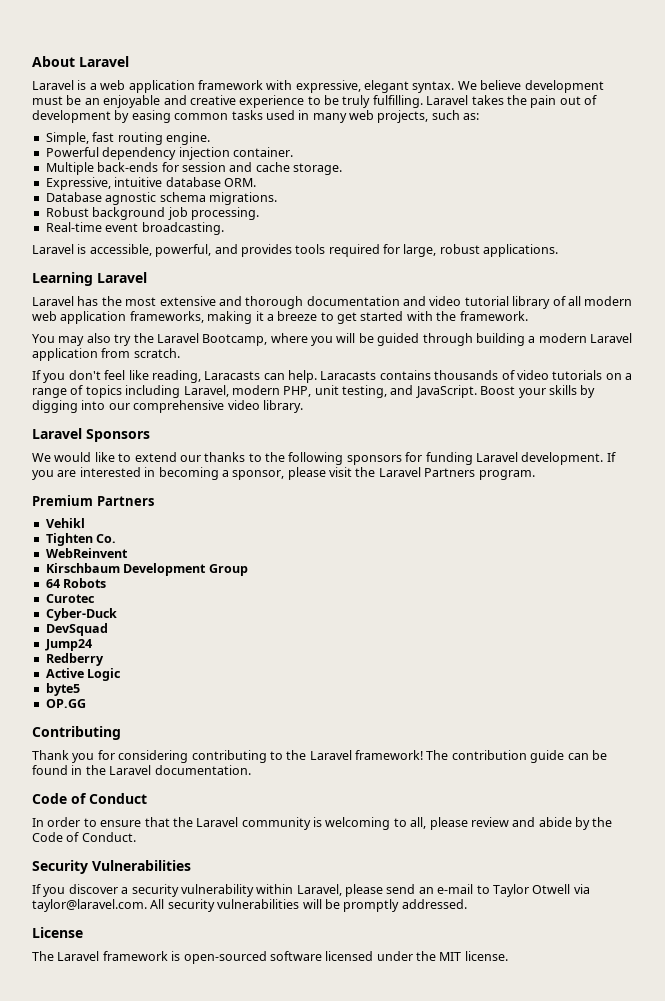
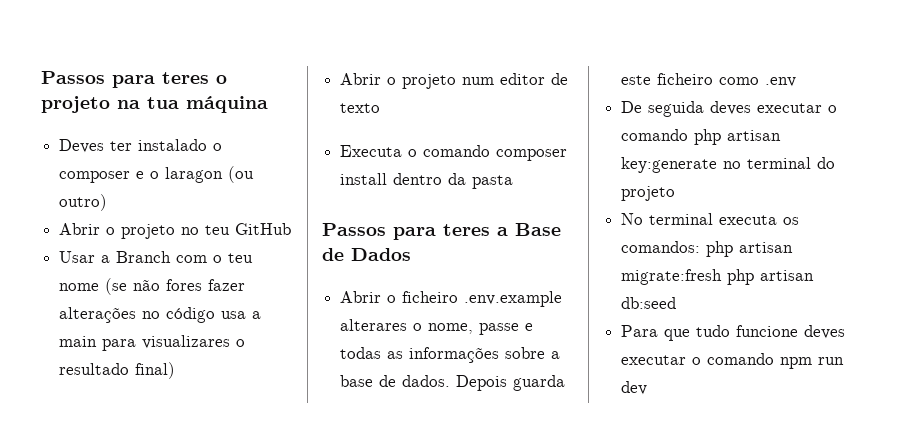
[32,56,129,67] [32,80,604,93] [32,95,597,108] [32,110,480,123] [45,132,210,145] [45,147,293,160] [45,162,342,175] [45,177,256,190] [45,192,277,205] [45,207,259,220] [45,222,224,235] [32,244,559,257] [32,272,147,286] [32,296,633,309] [32,311,528,324] [32,333,632,346] [32,348,180,361] [32,370,632,383] [32,385,596,398] [32,400,303,413] [32,428,150,442] [32,452,616,465] [32,467,535,480] [32,495,154,506] [45,518,85,528] [45,533,117,546] [45,548,128,558] [45,563,248,576] [45,578,107,588] [45,594,95,603] [45,608,117,621] [45,623,108,636] [44,639,92,651] [45,653,104,666] [45,668,122,681] [45,683,80,696] [45,699,86,708] [32,726,121,740] [32,750,607,763] [32,765,251,775] [32,793,147,804] [32,817,613,830] [32,832,136,842] [32,860,191,874] [32,884,590,897] [32,899,467,912] [32,927,83,938] [32,951,508,964] About Laravel // Laravel is a web application framework with expressive, elegant syntax. We believe development must be an enjoyable and creative experience to be truly fulfilling. Laravel takes the pain out of development by easing common tasks used in many web projects, such as: // Simple, fast routing engine. // Powerful dependency injection container. // Multiple back-ends for session and cache storage. // Expressive, intuitive database ORM. // Database agnostic schema migrations. // Robust background job processing. // Real-time event broadcasting. // Laravel is accessible, powerful, and provides tools required for large, robust applications. // Learning Laravel // Laravel has the most extensive and thorough documentation and video tutorial library of all modern web application frameworks, making it a breeze to get started with the framework. // You may also try the Laravel Bootcamp, where you will be guided through building a modern Laravel application from scratch. // If you don't feel like reading, Laracasts can help. Laracasts contains thousands of video tutorials on a range of topics including Laravel, modern PHP, unit testing, and JavaScript. Boost your skills by digging into our comprehensive video library. // Laravel Sponsors // We would like to extend our thanks to the following sponsors for funding Laravel development. If you are interested in becoming a sponsor, please visit the Laravel Partners program. // Premium Partners // Vehikl // Tighten Co. // WebReinvent // Kirschbaum Development Group // 64 Robots // Curotec // Cyber-Duck // DevSquad // Jump24 // Redberry // Active Logic // byte5 // OP.GG // Contributing // Thank you for considering contributing to the Laravel framework! The contribution guide can be found in the Laravel documentation. // Code of Conduct // In order to ensure that the Laravel community is welcoming to all, please review and abide by the Code of Conduct. // Security Vulnerabilities // If you discover a security vulnerability within Laravel, please send an e-mail to Taylor Otwell via taylor@laravel.com. All security vulnerabilities will be promptly addressed. // License // The Laravel framework is open-sourced software licensed under the MIT license. -> [41,71,227,88] [41,96,268,113] [59,139,223,153] [59,166,255,183] [59,194,108,211] [59,223,292,239] [59,251,254,263] [59,278,246,295] [59,307,262,323] [59,335,246,351] [59,362,176,379] [340,73,569,89] [340,103,381,113] [340,145,568,161] [340,173,514,189] [322,223,561,240] [322,248,411,261] [340,291,563,307] [340,319,534,335] [340,347,561,363] [340,375,566,391] [621,73,797,87] [621,101,838,117] [621,129,782,145] [621,157,836,173] [621,186,676,201] [621,213,800,225] [621,241,794,257] [621,269,815,285] [621,297,677,309] [621,325,846,341] [621,353,845,369] [621,381,648,395] Passos para teres o projeto na tua máquina // Deves ter instalado o composer e o laragon (ou outro) // Abrir o projeto no teu GitHub // Usar a Branch com o teu nome (se não fores fazer alterações no código usa a main para visualizares o resultado final) // Abrir o projeto num editor de texto // Executa o comando composer install dentro da pasta // Passos para teres a Base de Dados // Abrir o ficheiro .env.example alterares o nome, passe e todas as informações sobre a base de dados. Depois guarda este ficheiro como .env // De seguida deves executar o comando php artisan key:generate no terminal do projeto // No terminal executa os comandos: php artisan migrate:fresh php artisan db:seed // Para que tudo funcione deves executar o comando npm run dev

